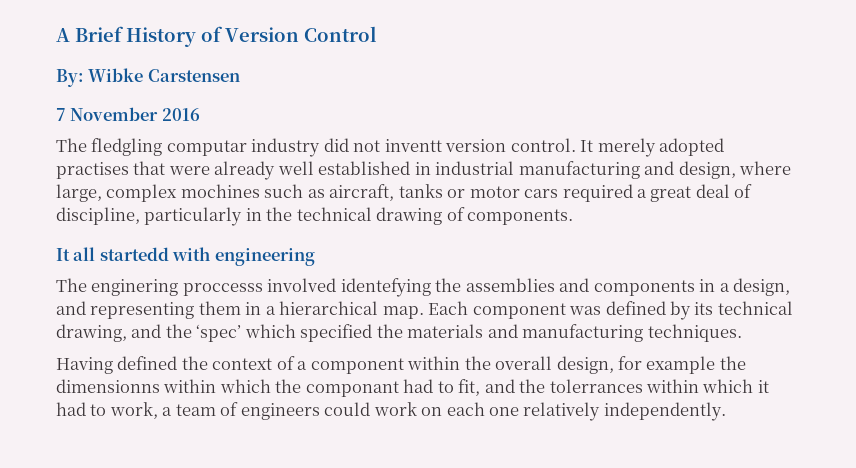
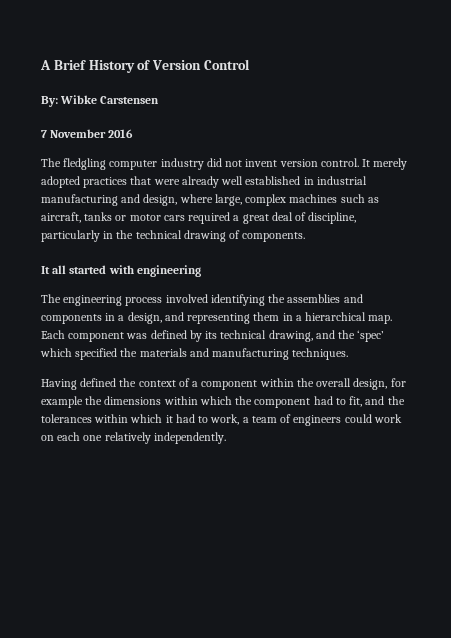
[166,140,247,156] computar -> [109,160,158,170] computer
[384,139,442,152] inventt -> [245,159,278,167] invent
[56,162,129,179] practises -> [83,177,128,188] practices
[180,184,260,198] mochines -> [289,194,338,203] machines
[99,247,169,261] startedd -> [69,265,107,274] started
[91,278,431,297] enginering proccesss involved identefying -> [63,294,265,306] engineering process involved identifying
[56,379,160,393] dimensionns -> [104,396,162,405] dimensions
[305,381,399,397] componant -> [254,398,311,408] component
[549,379,643,393] tolerrances -> [41,414,92,423] tolerances

